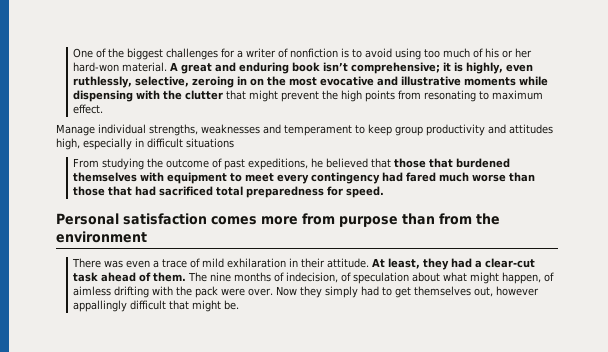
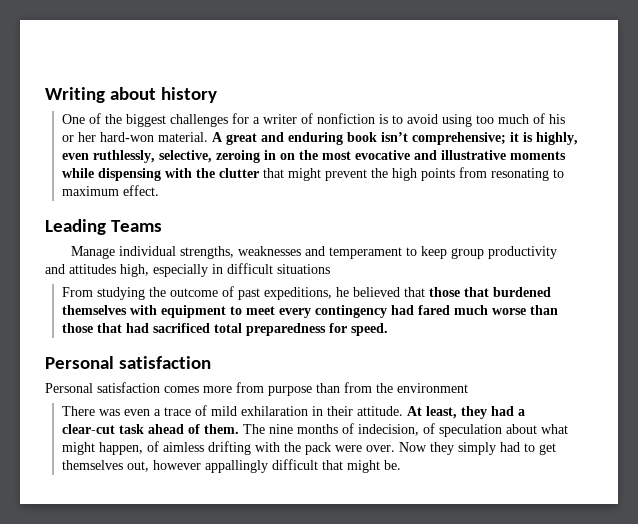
(73, 53) none -> [45,87,218,103] Writing about history //
(104, 109) none -> [45,219,163,235] // Leading Teams
(207, 219) none -> [45,382,160,393] // Personal satisfaction

